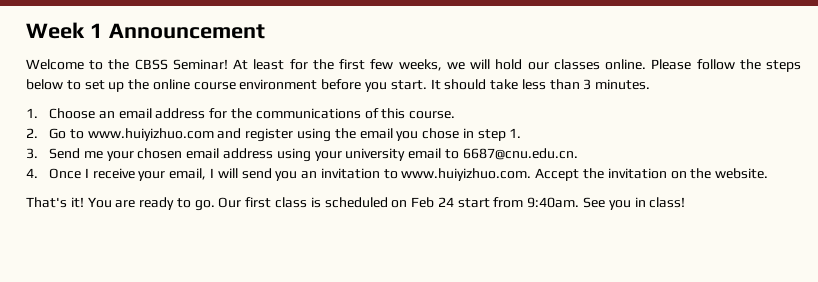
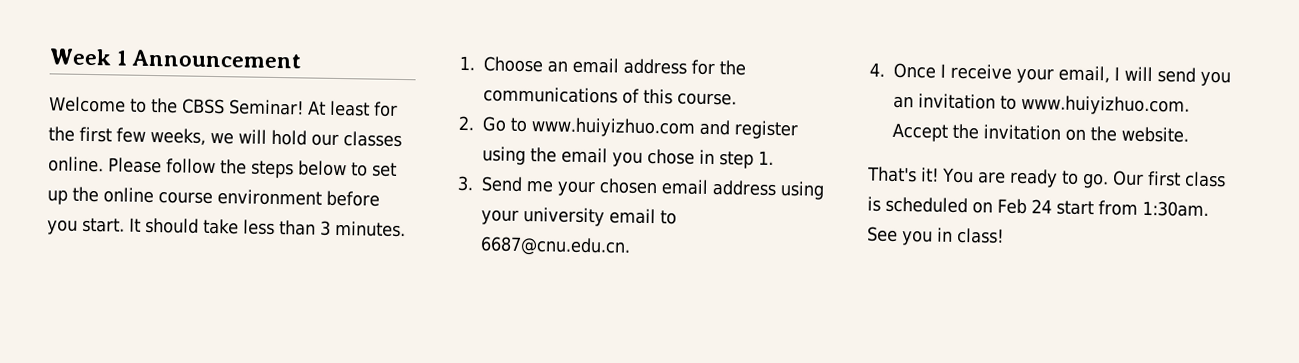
[527,197,580,208] 9:40am. -> [1141,200,1209,217] 1:30am.

